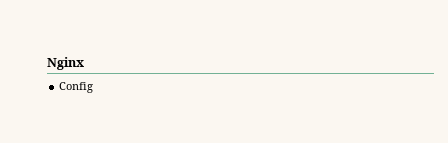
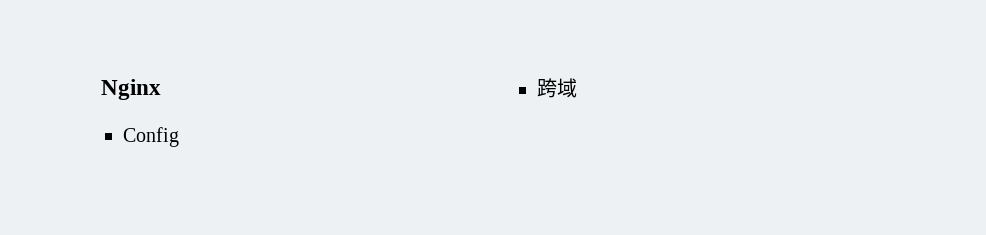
(94, 87) none -> [537,78,577,98] // 跨域

